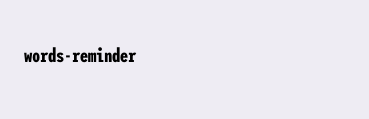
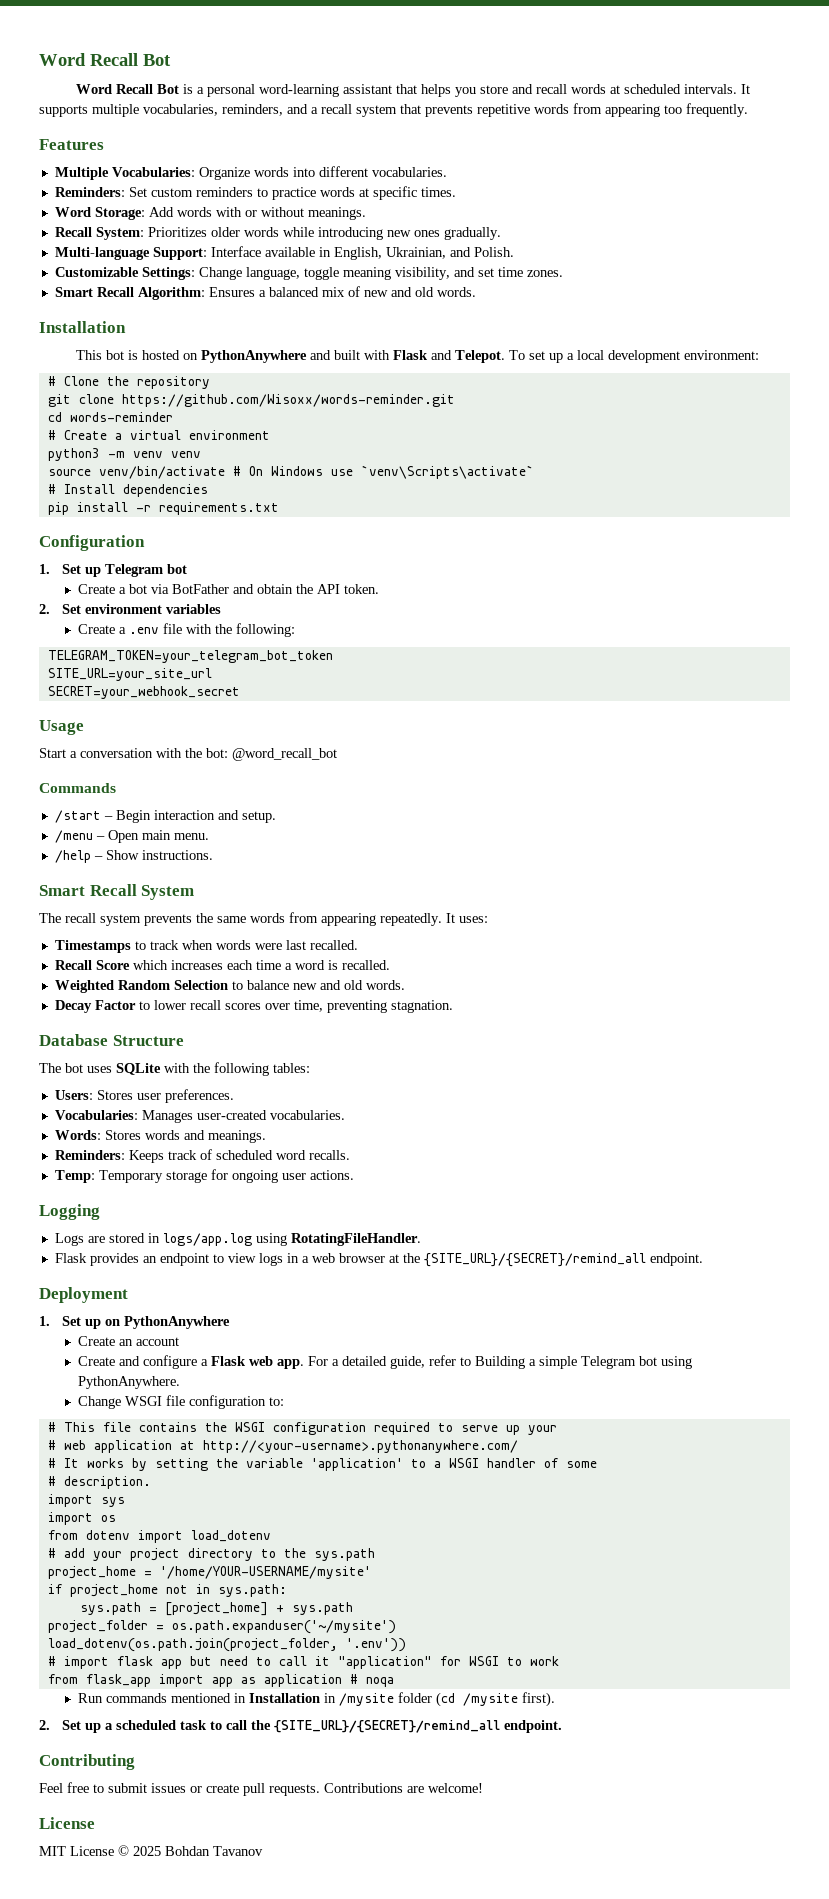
[24,47,137,63] words-reminder -> [39,53,171,66] [76,84,751,97] [39,103,748,117] [39,139,104,150] [54,166,447,180] [54,186,456,200] [54,207,366,220] [54,227,501,240] [54,246,514,260] [54,267,563,280] [54,286,476,300] [39,321,126,333] [76,350,760,363] [47,376,210,389] [47,394,455,407] [47,412,173,422] [47,430,270,440] [47,448,201,461] [47,465,534,479] [47,484,208,497] [47,502,279,515] [39,535,145,551] [39,564,188,577] [78,584,380,594] [39,604,222,614] [78,623,296,637] [47,650,333,663] [47,668,212,681] [47,686,240,699] [39,720,84,735] [39,748,337,761] [39,783,116,793] [54,810,276,823] [54,830,209,843] [54,850,213,863] [39,884,195,900] [39,912,488,926] [54,940,358,953] [54,960,390,970] [54,980,405,993] [54,1000,453,1013] [39,1034,184,1046] [39,1062,310,1076] [54,1089,234,1103] [54,1110,345,1123] [54,1130,266,1143] [54,1149,350,1163] [54,1169,354,1183] [39,1204,100,1220] [54,1233,421,1246] [54,1253,703,1267] [39,1287,128,1303] [39,1316,231,1329] [78,1336,180,1346] [78,1355,693,1369] [78,1376,181,1389] [78,1395,285,1409] [47,1422,557,1435] [47,1440,518,1453] [47,1458,597,1471] [47,1476,151,1489] [47,1494,125,1507] [47,1512,116,1525] [47,1530,271,1543] [47,1548,375,1561] [47,1566,371,1579] [47,1584,287,1597] [79,1602,353,1616] [47,1620,396,1634] [47,1638,406,1652] [47,1656,559,1669] [47,1674,394,1687] [78,1692,556,1707] [39,1720,563,1733] [39,1754,135,1770] [39,1782,483,1796] [39,1817,95,1829] [39,1845,263,1856] Word Recall Bot // Word Recall Bot is a personal word-learning assistant that helps you store and recall words at scheduled intervals. It supports multiple vocabularies, reminders, and a recall system that prevents repetitive words from appearing too frequently. // Features // Multiple Vocabularies: Organize words into different vocabularies. // Reminders: Set custom reminders to practice words at specific times. // Word Storage: Add words with or without meanings. // Recall System: Prioritizes older words while introducing new ones gradually. // Multi-language Support: Interface available in English, Ukrainian, and Polish. // Customizable Settings: Change language, toggle meaning visibility, and set time zones. // Smart Recall Algorithm: Ensures a balanced mix of new and old words. // Installation // This bot is hosted on PythonAnywhere and built with Flask and Telepot. To set up a local development environment: // # Clone the repository // git clone https://github.com/Wisoxx/words-reminder.git // cd words-reminder // # Create a virtual environment // python3 -m venv venv // source venv/bin/activate # On Windows use `venv\Scripts\activate` // # Install dependencies // pip install -r requirements.txt // Configuration // 1. Set up Telegram bot // Create a bot via BotFather and obtain the API token. // 2. Set environment variables // Create a .env file with the following: // TELEGRAM_TOKEN=your_telegram_bot_token // SITE_URL=your_site_url // SECRET=your_webhook_secret // Usage // Start a conversation with the bot: @word_recall_bot // Commands // /start – Begin interaction and setup. // /menu – Open main menu. // /help – Show instructions. // Smart Recall System // The recall system prevents the same words from appearing repeatedly. It uses: // Timestamps to track when words were last recalled. // Recall Score which increases each time a word is recalled. // Weighted Random Selection to balance new and old words. // Decay Factor to lower recall scores over time, preventing stagnation. // Database Structure // The bot uses SQLite with the following tables: // Users: Stores user preferences. // Vocabularies: Manages user-created vocabularies. // Words: Stores words and meanings. // Reminders: Keeps track of scheduled word recalls. // Temp: Temporary storage for ongoing user actions. // Logging // Logs are stored in logs/app.log using RotatingFileHandler. // Flask provides an endpoint to view logs in a web browser at the {SITE_URL}/{SECRET}/remind_all endpoint. // Deployment // 1. Set up on PythonAnywhere // Create an account // Create and configure a Flask web app. For a detailed guide, refer to Building a simple Telegram bot using PythonAnywhere. // Change WSGI file configuration to: // # This file contains the WSGI configuration required to serve up your // # web application at http://<your-username>.pythonanywhere.com/ // # It works by setting the variable 'application' to a WSGI handler of some // # description. // import sys // import os // from dotenv import load_dotenv // # add your project directory to the sys.path // project_home = '/home/YOUR-USERNAME/mysite' // if project_home not in sys.path: // sys.path = [project_home] + sys.path // project_folder = os.path.expanduser('~/mysite') // load_dotenv(os.path.join(project_folder, '.env')) // # import flask app but need to call it "application" for WSGI to work // from flask_app import app as application # noqa // Run commands mentioned in Installation in /mysite folder (cd /mysite first). // 2. Set up a scheduled task to call the {SITE_URL}/{SECRET}/remind_all endpoint. // Contributing // Feel free to submit issues or create pull requests. Contributions are welcome! // License // MIT License © 2025 Bohdan Tavanov

